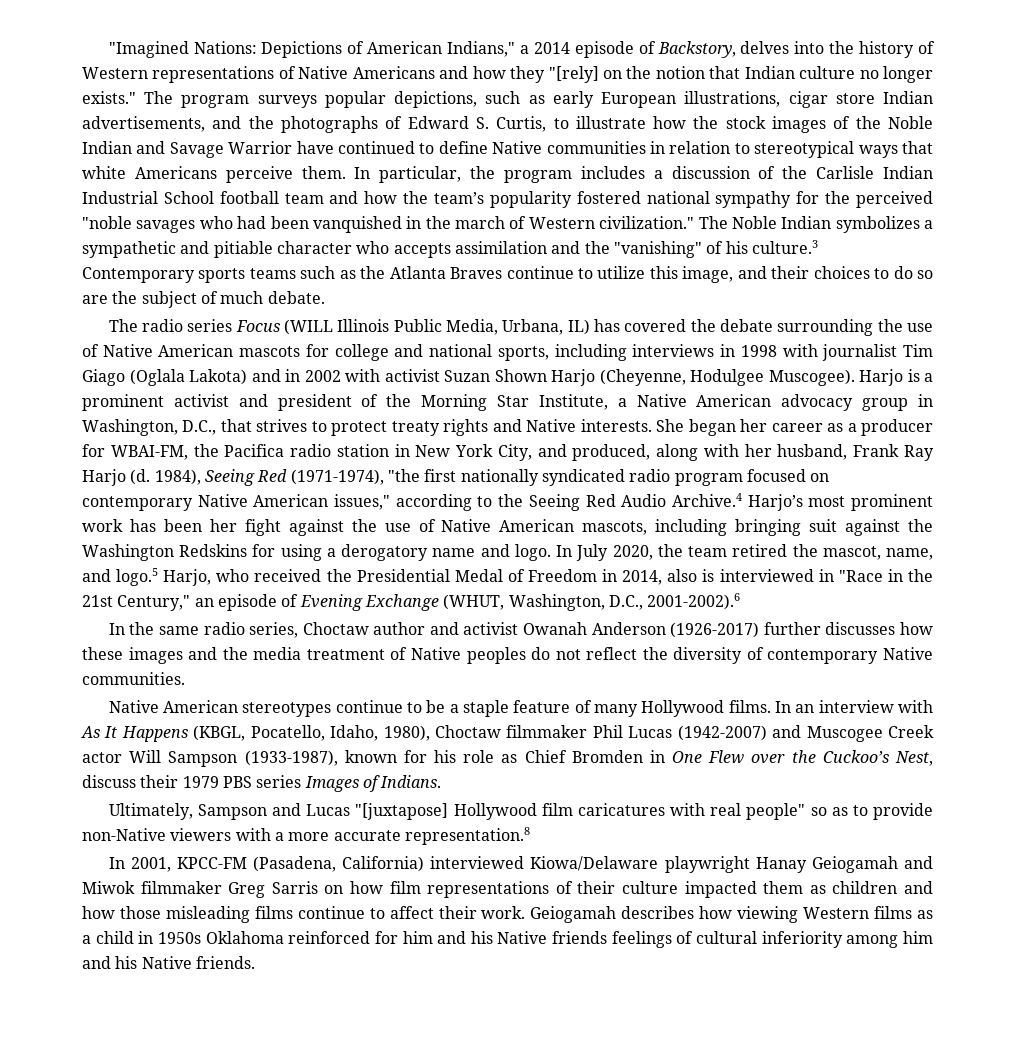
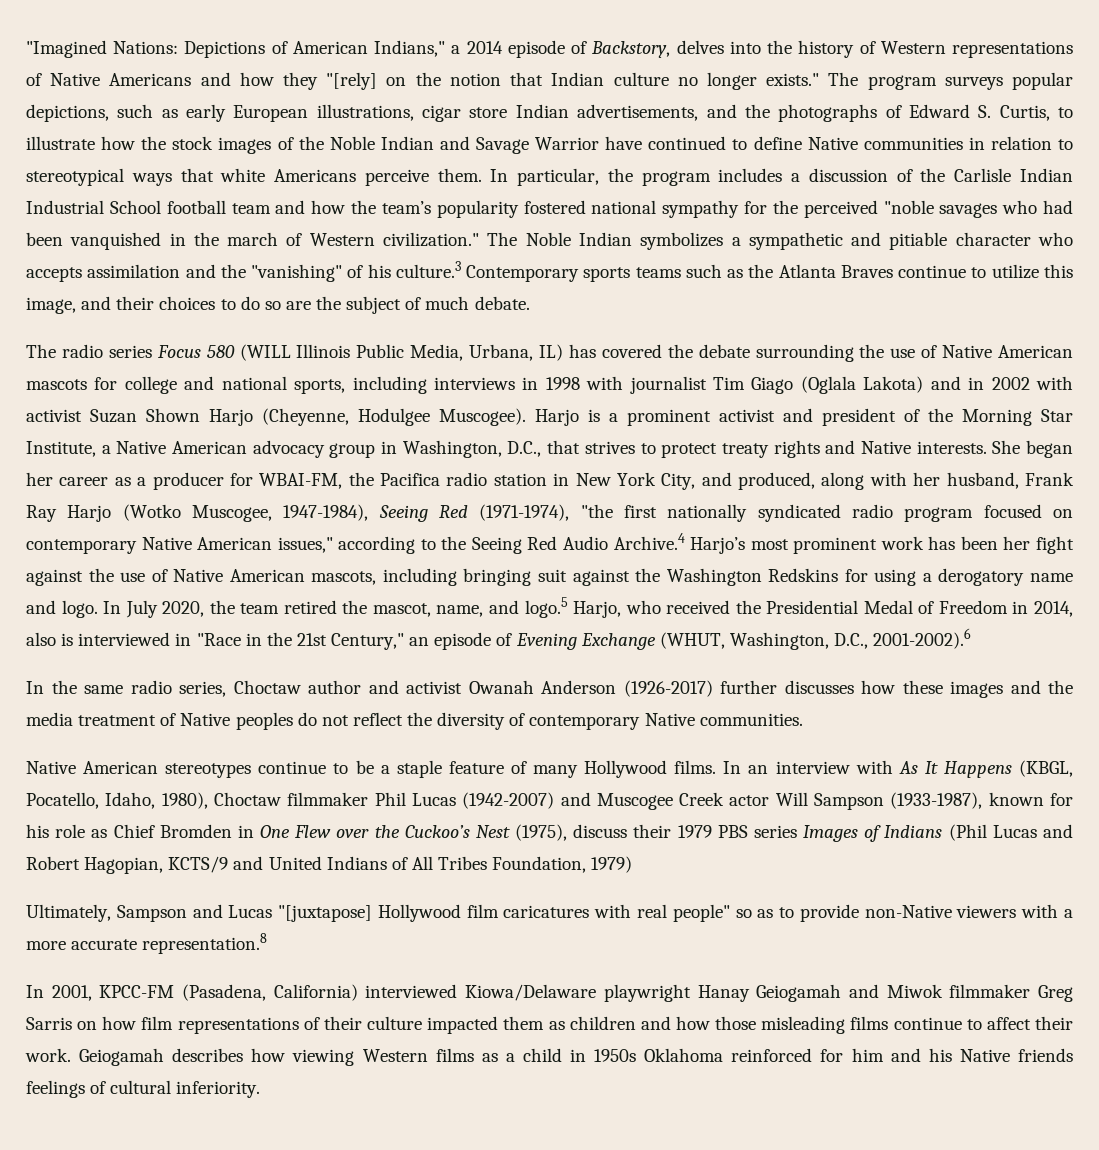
(280, 326) none -> [206,345,235,358] 580
[130,469,201,485] (d. 1984), -> [122,504,369,522] (Wotko Muscogee, 1947-1984),
[894,751,933,766] Nest, -> [475,824,568,841] Nest (1975),
[380,775,442,788] Indians. -> [884,824,1073,841] [26,856,633,874] Indians (Phil Lucas and Robert Hagopian, KCTS/9 and United Indians of All Tribes Foundation, 1979)
[761,931,933,948] [82,956,255,969] inferiority among him and his Native friends. -> [176,1081,261,1098] inferiority.

